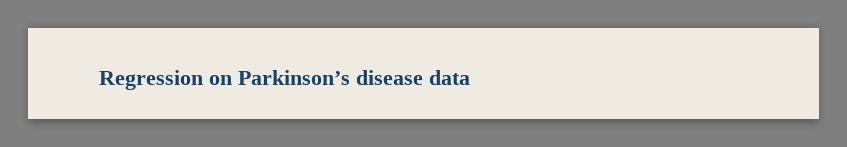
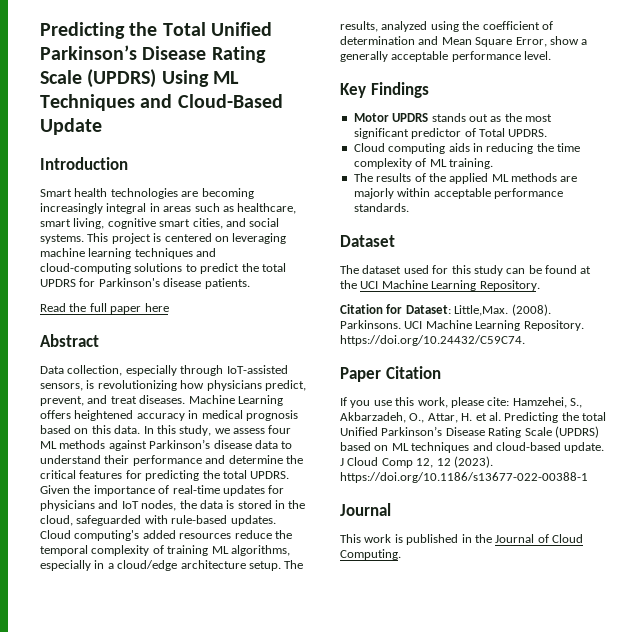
[99,70,470,90] Regression on Parkinson’s disease data -> [40,22,272,39] [40,45,266,63] [40,69,239,88] [40,94,283,111] [40,118,102,135] [40,157,128,170] [40,188,254,199] [40,203,297,214] [40,218,280,229] [40,233,287,244] [40,248,217,259] [40,263,286,274] [40,278,250,289] [40,303,169,314] [40,334,99,347] [40,365,288,376] [40,380,306,391] [40,395,283,406] [40,410,298,421] [40,425,292,436] [40,439,293,451] [40,455,303,466] [40,470,290,481] [40,485,285,496] [40,500,306,511] [40,515,276,526] [40,530,292,541] [40,545,290,556] [40,560,304,571] [340,21,553,32] [340,36,588,47] [340,51,552,62] [340,82,429,98] [353,113,552,122] [353,128,548,139] [353,143,580,154] [353,158,493,169] [353,173,578,184] [353,188,563,199] [353,203,409,212] [340,235,395,247] [340,265,592,276] [340,280,540,291] [340,304,551,316] [340,320,584,331] [340,335,525,346] [340,366,441,382] [340,397,582,408] [340,412,606,423] [340,426,599,438] [340,442,605,453] [340,456,493,468] [340,472,588,483] [340,503,391,516] [340,534,583,545] [340,549,401,560] Predicting the Total Unified Parkinson’s Disease Rating Scale (UPDRS) Using ML Techniques and Cloud-Based Update // Introduction // Smart health technologies are becoming increasingly integral in areas such as healthcare, smart living, cognitive smart cities, and social systems. This project is centered on leveraging machine learning techniques and cloud-computing solutions to predict the total UPDRS for Parkinson's disease patients. // Read the full paper here // Abstract // Data collection, especially through IoT-assisted sensors, is revolutionizing how physicians predict, prevent, and treat diseases. Machine Learning offers heightened accuracy in medical prognosis based on this data. In this study, we assess four ML methods against Parkinson’s disease data to understand their performance and determine the critical features for predicting the total UPDRS. Given the importance of real-time updates for physicians and IoT nodes, the data is stored in the cloud, safeguarded with rule-based updates. Cloud computing's added resources reduce the temporal complexity of training ML algorithms, especially in a cloud/edge architecture setup. The results, analyzed using the coefficient of determination and Mean Square Error, show a generally acceptable performance level. // Key Findings // Motor UPDRS stands out as the most significant predictor of Total UPDRS. // Cloud computing aids in reducing the time complexity of ML training. // The results of the applied ML methods are majorly within acceptable performance standards. // Dataset // The dataset used for this study can be found at the UCI Machine Learning Repository. // Citation for Dataset: Little,Max. (2008). Parkinsons. UCI Machine Learning Repository. https://doi.org/10.24432/C59C74. // Paper Citation // If you use this work, please cite: Hamzehei, S., Akbarzadeh, O., Attar, H. et al. Predicting the total Unified Parkinson’s Disease Rating Scale (UPDRS) based on ML techniques and cloud-based update. J Cloud Comp 12, 12 (2023). https://doi.org/10.1186/s13677-022-00388-1 // Journal // This work is published in the Journal of Cloud Computing.

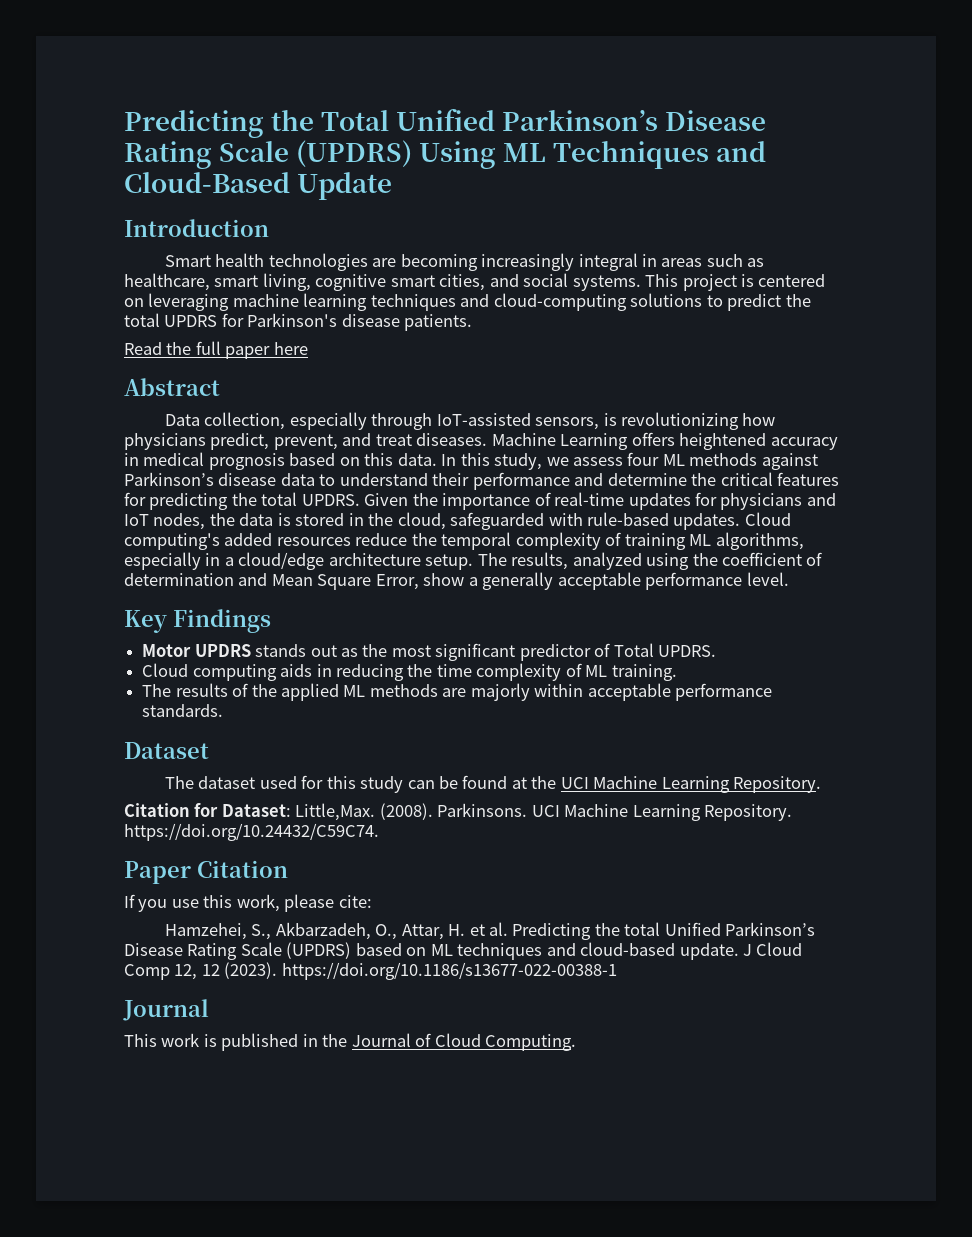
(510, 401) none -> (372, 901) //

